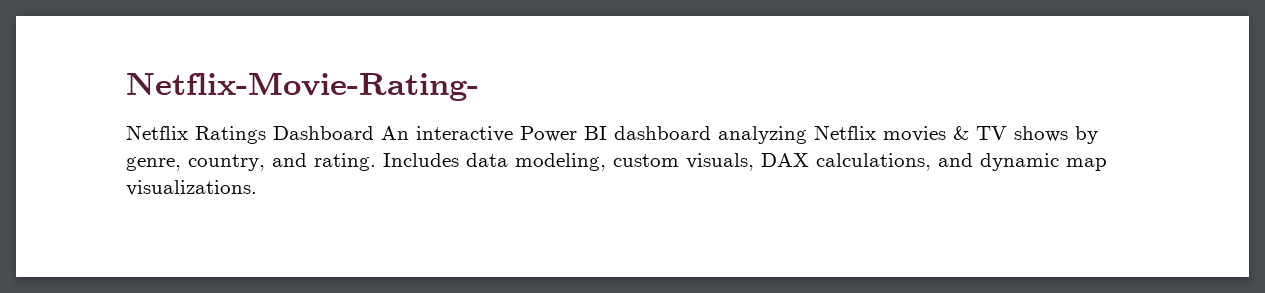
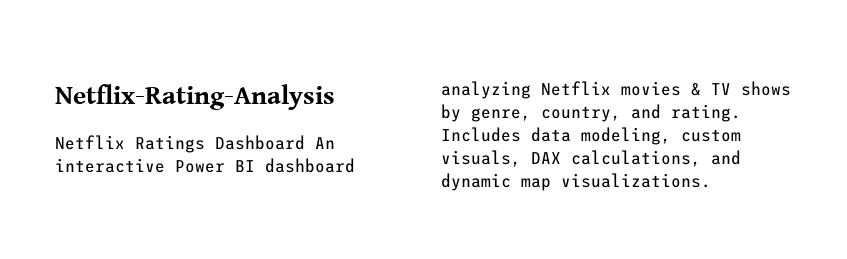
[126,72,479,101] Netflix-Movie-Rating- -> [55,84,335,110] Netflix-Rating-Analysis

